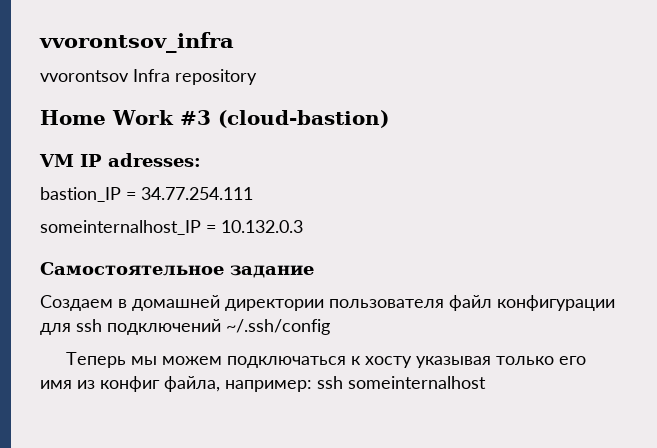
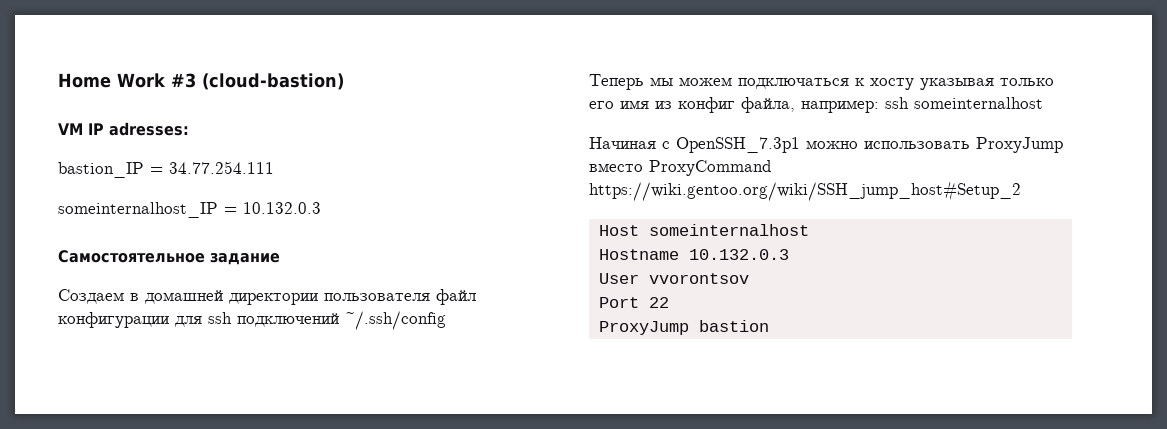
[39,32,234,53] [40,69,257,85] vvorontsov_infra // vvorontsov Infra repository // -> (58, 80) none
(486, 382) none -> [589,137,1063,153] [589,160,771,176] [589,181,1021,201] [598,224,809,236] [598,249,789,260] [598,273,749,284] [598,297,669,308] [598,320,769,335] // Начиная с OpenSSH_7.3p1 можно использовать ProxyJump вместо ProxyCommand https://wiki.gentoo.org/wiki/SSH_jump_host#Setup_2 // Host someinternalhost // Hostname 10.132.0.3 // User vvorontsov // Port 22 // ProxyJump bastion

